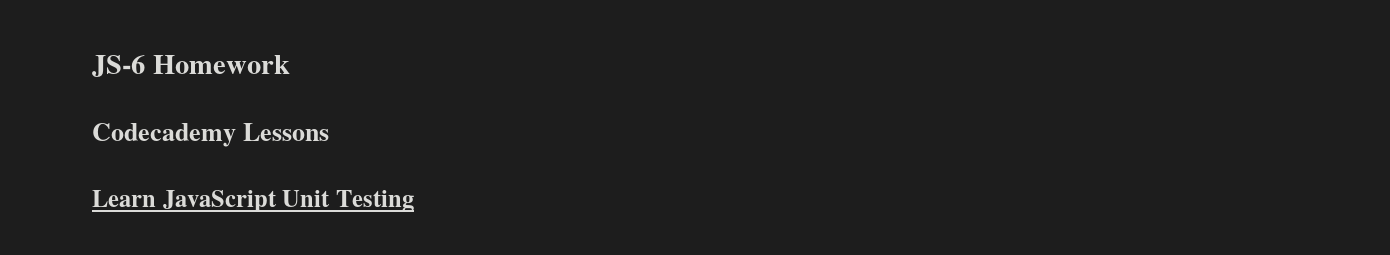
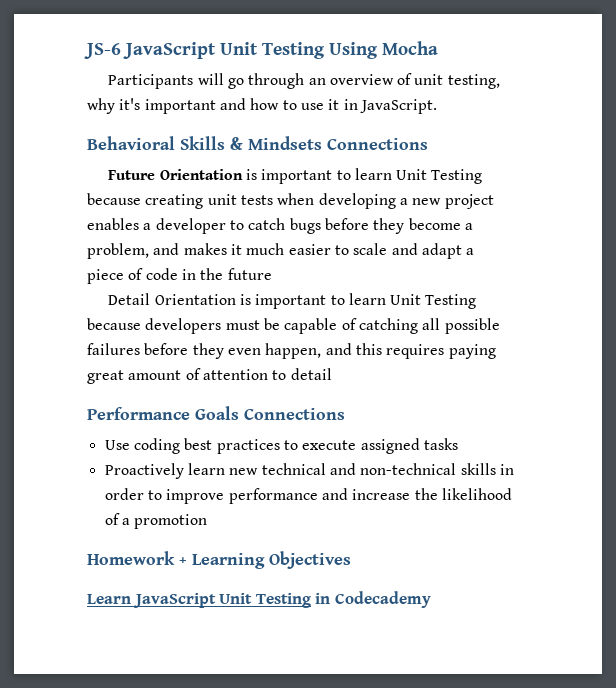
[152,55,290,74] [92,123,330,147] Homework // Codecademy Lessons -> [123,41,438,59] [108,73,500,89] [87,98,437,114] [87,136,428,150] [108,168,483,184] [87,193,494,209] [87,218,473,234] [87,243,475,259] [87,268,272,284] [108,293,477,309] [87,318,500,334] [87,343,496,359] [87,368,332,384] [87,406,345,420] [104,438,458,454] [104,463,514,479] [104,488,512,504] [104,513,208,529] [87,551,351,569] JavaScript Unit Testing Using Mocha // Participants will go through an overview of unit testing, why it's important and how to use it in JavaScript. // Behavioral Skills & Mindsets Connections // Future Orientation is important to learn Unit Testing because creating unit tests when developing a new project enables a developer to catch bugs before they become a problem, and makes it much easier to scale and adapt a piece of code in the future // Detail Orientation is important to learn Unit Testing because developers must be capable of catching all possible failures before they even happen, and this requires paying great amount of attention to detail // Performance Goals Connections // Use coding best practices to execute assigned tasks // Proactively learn new technical and non-technical skills in order to improve performance and increase the likelihood of a promotion // Homework + Learning Objectives
(414, 201) none -> [315,591,431,608] in Codecademy

